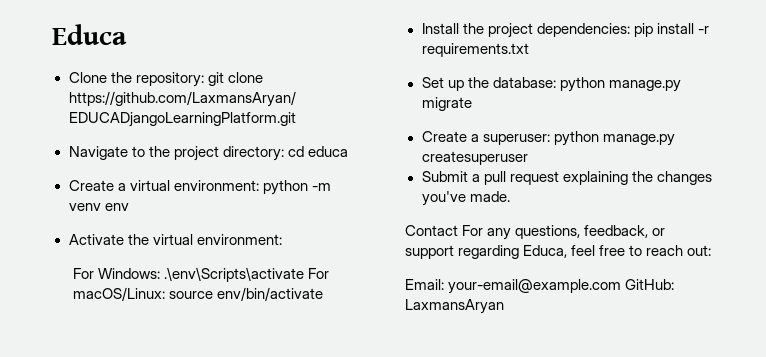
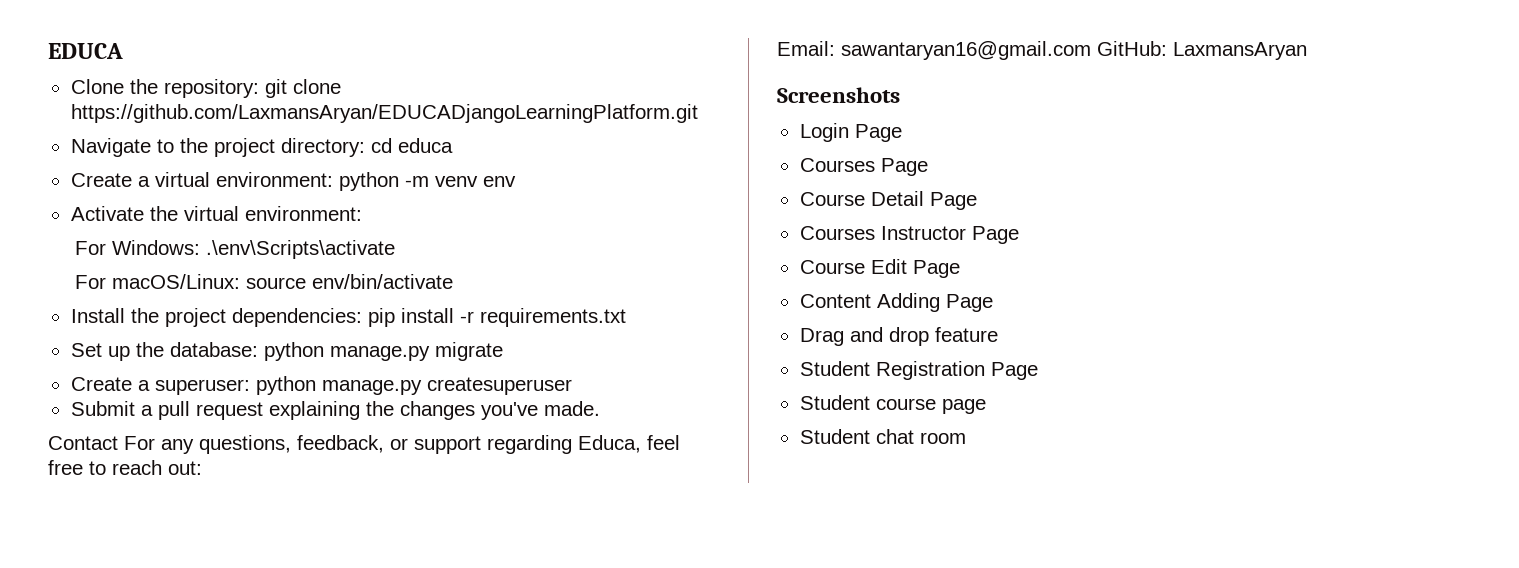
[52,24,127,45] Educa -> [48,43,123,59] EDUCA
(305, 274) none -> (396, 249) //
[448,279,622,294] your-email@example.com -> [841,41,1091,60] sawantaryan16@gmail.com
(504, 306) none -> [777,87,900,103] [799,123,902,142] [799,158,928,176] [799,191,977,210] [799,226,1019,244] [799,259,960,278] [799,293,993,312] [799,327,998,346] [799,361,1038,380] [799,395,986,414] [799,429,966,444] // Screenshots // Login Page // Courses Page // Course Detail Page // Courses Instructor Page // Course Edit Page // Content Adding Page // Drag and drop feature // Student Registration Page // Student course page // Student chat room

